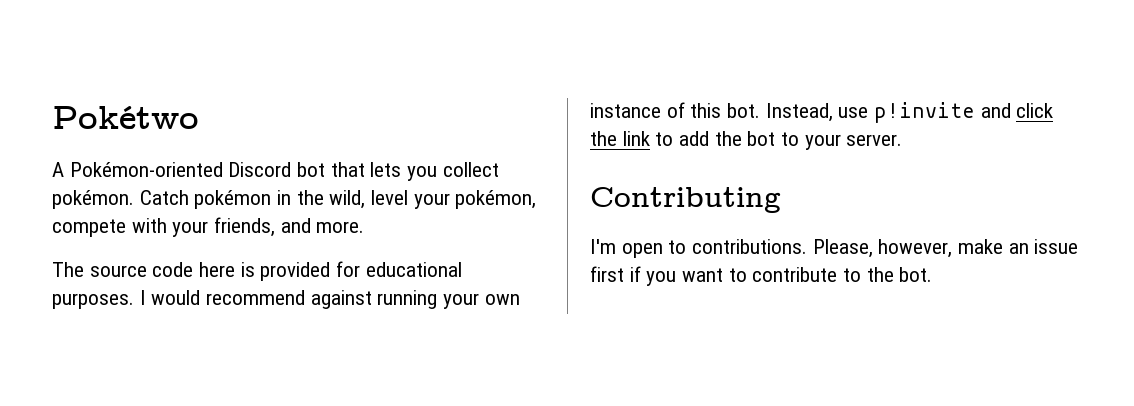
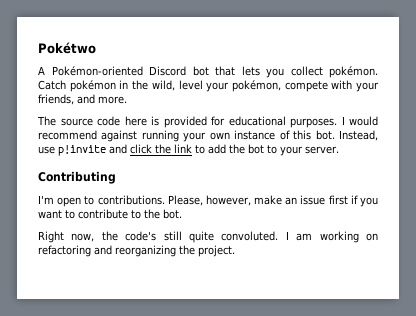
(933, 274) none -> [38,231,378,243] [38,245,235,257] // Right now, the code's still quite convoluted. I am working on refactoring and reorganizing the project.

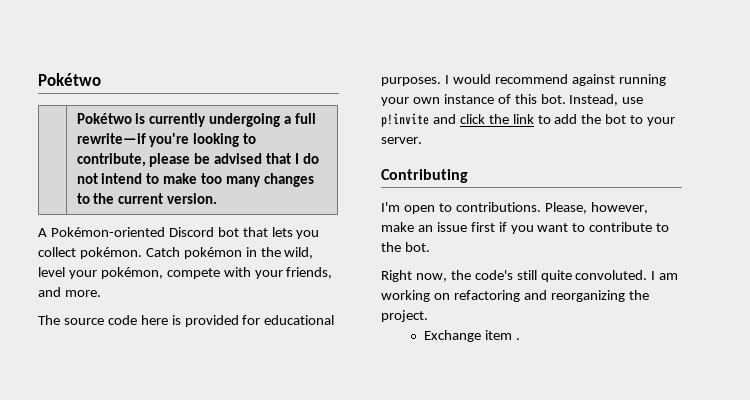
[38,42,96,54] Pokétwo -> [38,73,101,86] [76,113,317,127] [76,133,257,147] [76,153,320,167] [76,173,315,187] [76,193,218,204] Pokétwo // | Pokétwo is currently undergoing a full rewrite—if you're looking to contribute, please be advised that I do not intend to make too many changes to the current version.
(235, 251) none -> [423,330,520,342] // Exchange item .

